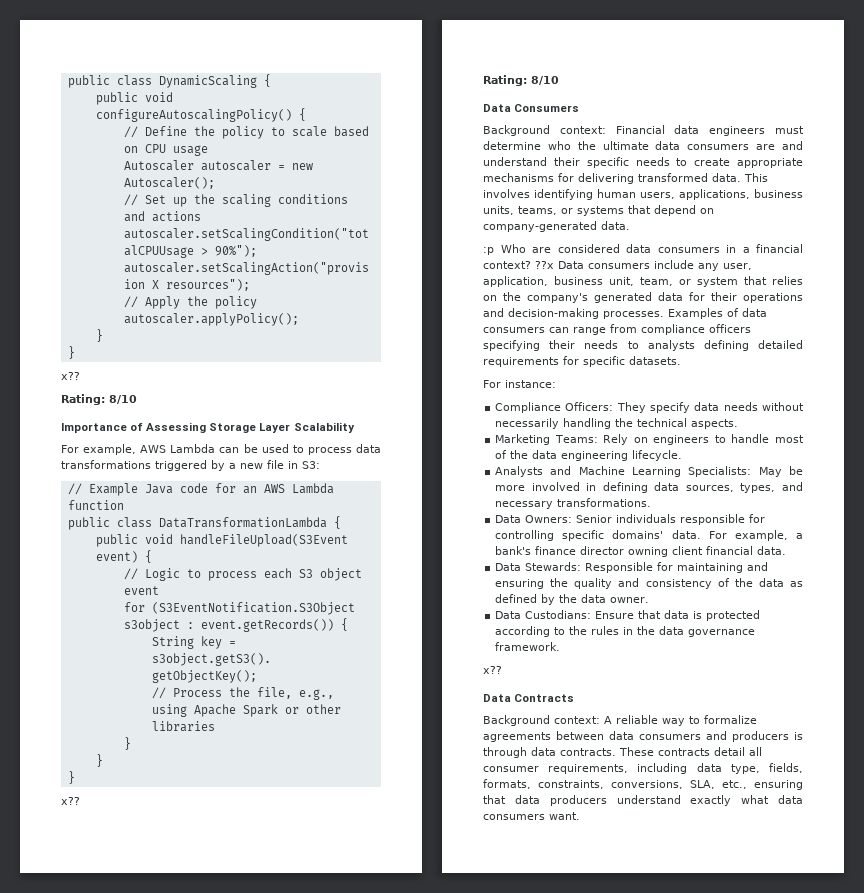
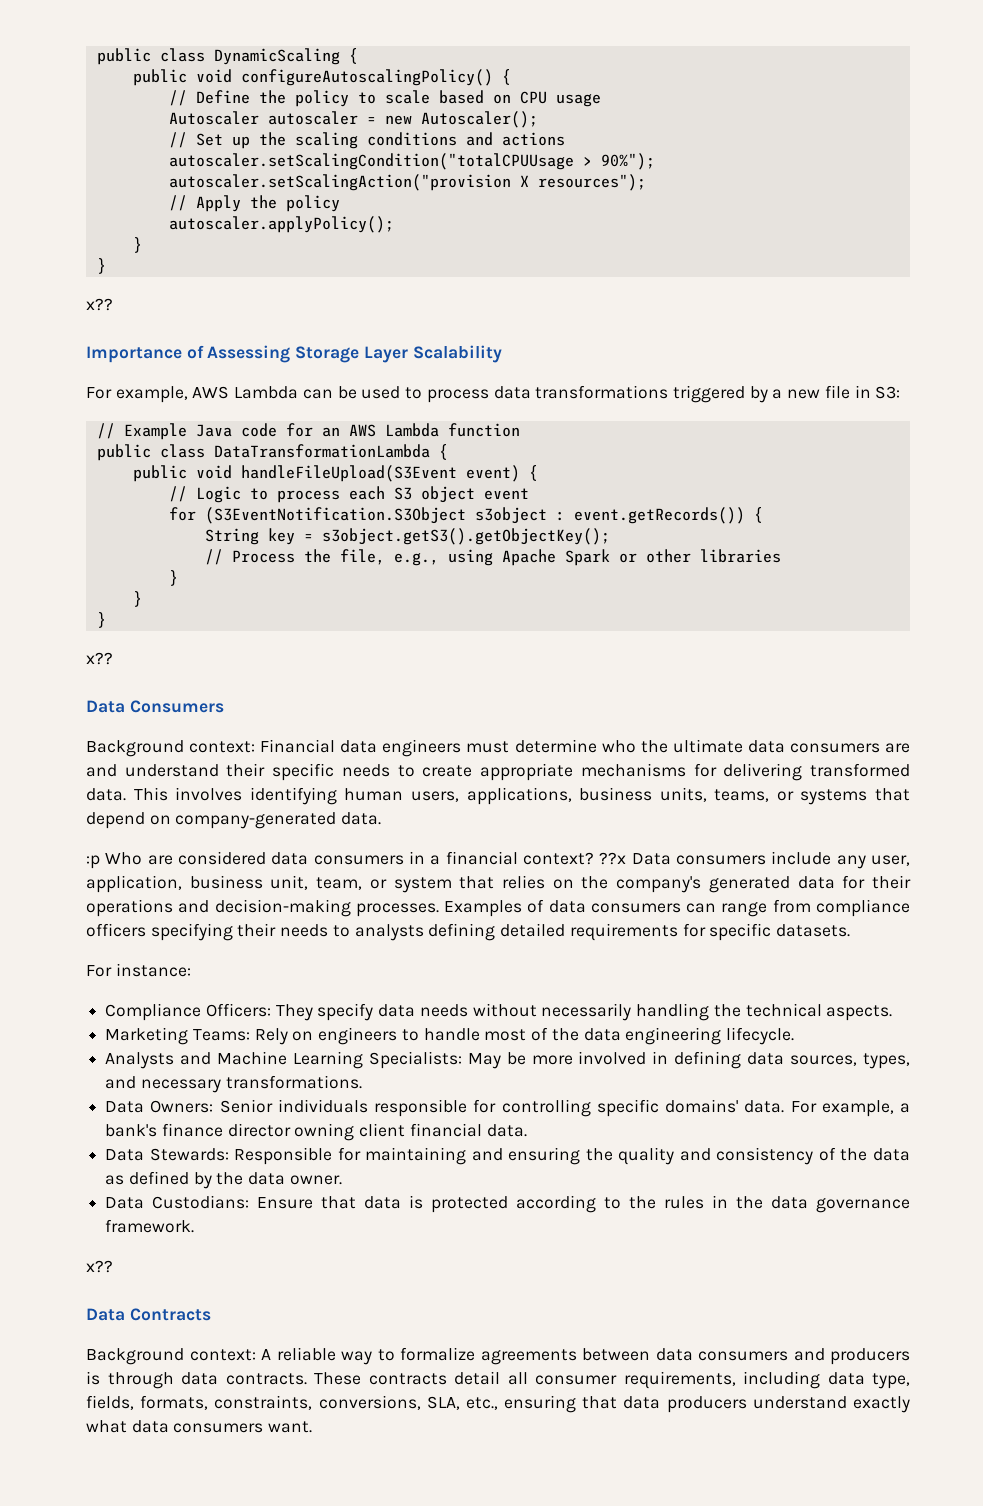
[61,394,137,405] // Rating: 8/10 -> (113, 304) none
[483,75,559,86] // Rating: 8/10 -> (113, 658) none

